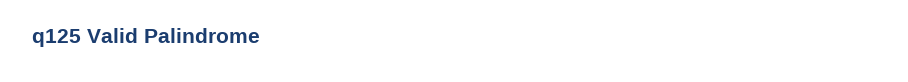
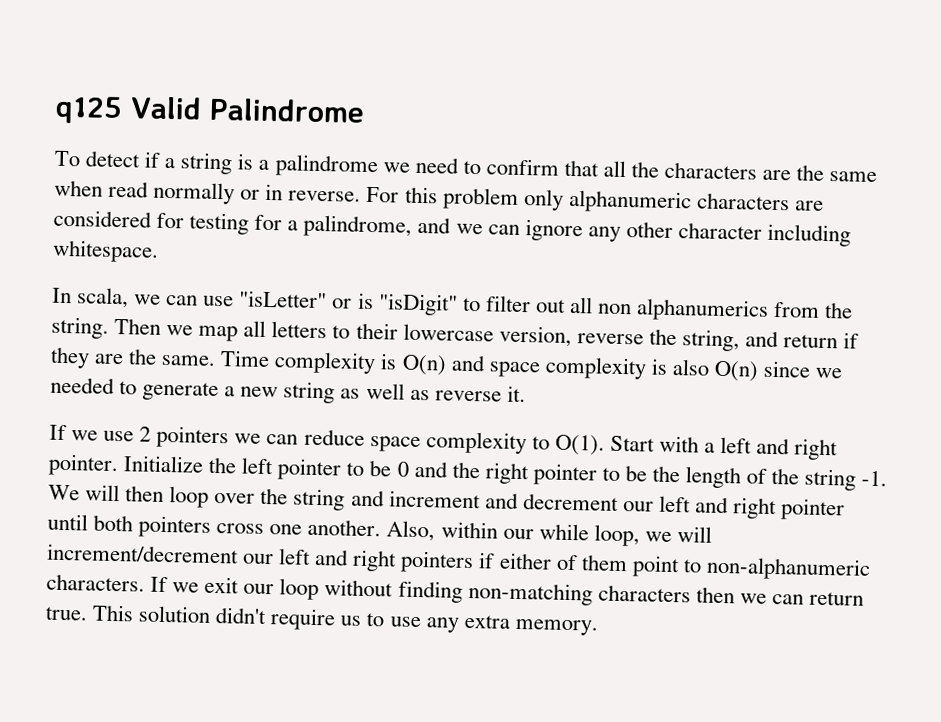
(260, 35) none -> [54,150,878,182] [54,179,824,214] [53,209,851,247] [52,239,159,263] [52,287,854,322] [51,316,860,352] [50,346,843,382] [50,376,526,404] [49,424,839,461] [48,453,888,491] [48,484,846,521] [47,513,712,547] [46,543,871,581] [46,573,864,606] [45,604,598,636] // To detect if a string is a palindrome we need to confirm that all the characters are the same when read normally or in reverse. For this problem only alphanumeric characters are considered for testing for a palindrome, and we can ignore any other character including whitespace. // In scala, we can use "isLetter" or is "isDigit" to filter out all non alphanumerics from the string. Then we map all letters to their lowercase version, reverse the string, and return if they are the same. Time complexity is O(n) and space complexity is also O(n) since we needed to generate a new string as well as reverse it. // If we use 2 pointers we can reduce space complexity to O(1). Start with a left and right pointer. Initialize the left pointer to be 0 and the right pointer to be the length of the string -1. We will then loop over the string and increment and decrement our left and right pointer until both pointers cross one another. Also, within our while loop, we will increment/decrement our left and right pointers if either of them point to non-alphanumeric characters. If we exit our loop without finding non-matching characters then we can return true. This solution didn't require us to use any extra memory.

